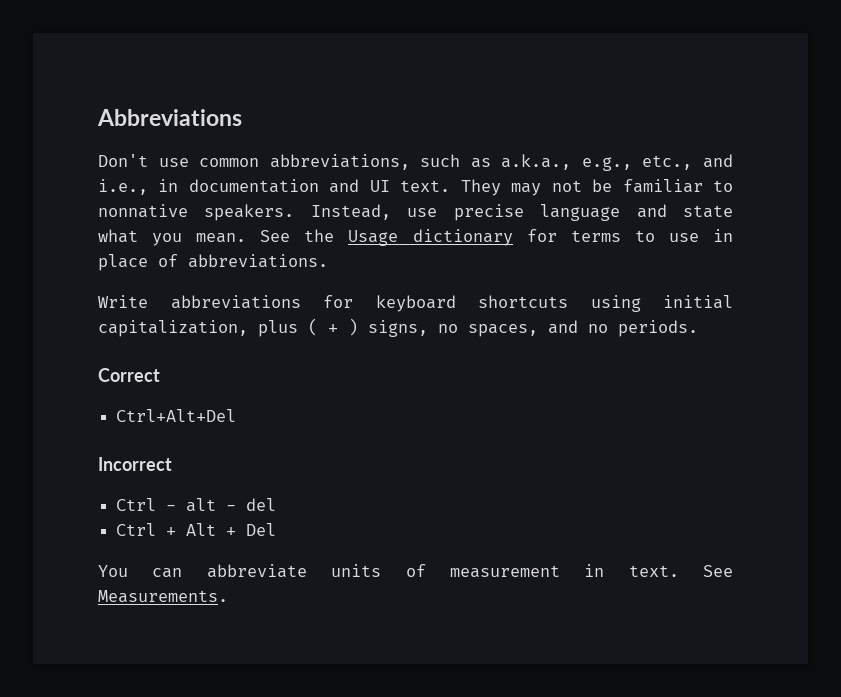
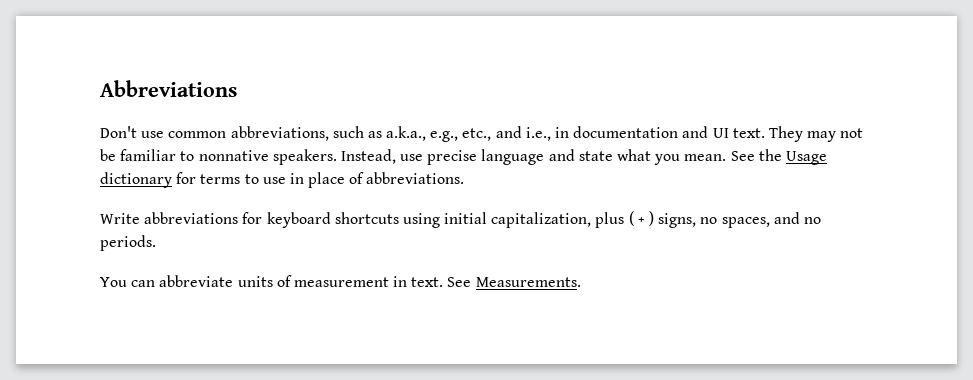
[98,368,160,382] [116,409,237,422] [98,457,172,471] [116,498,277,512] [116,523,277,536] // Correct // Ctrl+Alt+Del // Incorrect // Ctrl - alt - del // Ctrl + Alt + Del -> (156, 243) none

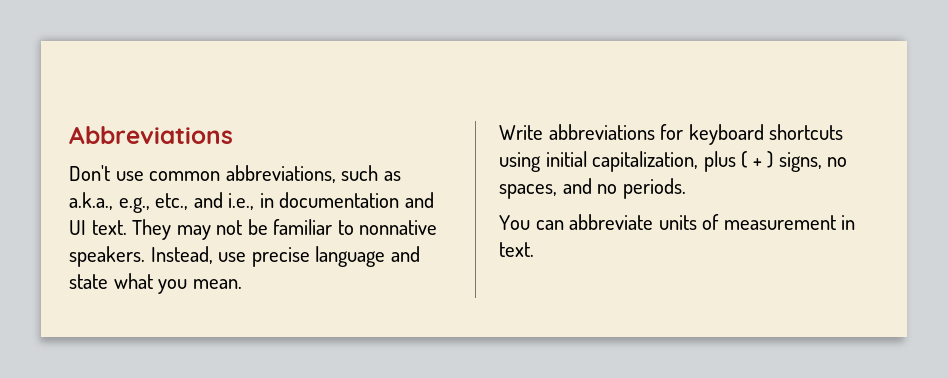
[730,149,827,165] [100,172,465,188] See the Usage dictionary for terms to use in place of abbreviations. -> (242, 284) none
[447,277,581,287] See Measurements. -> (534, 249) none

